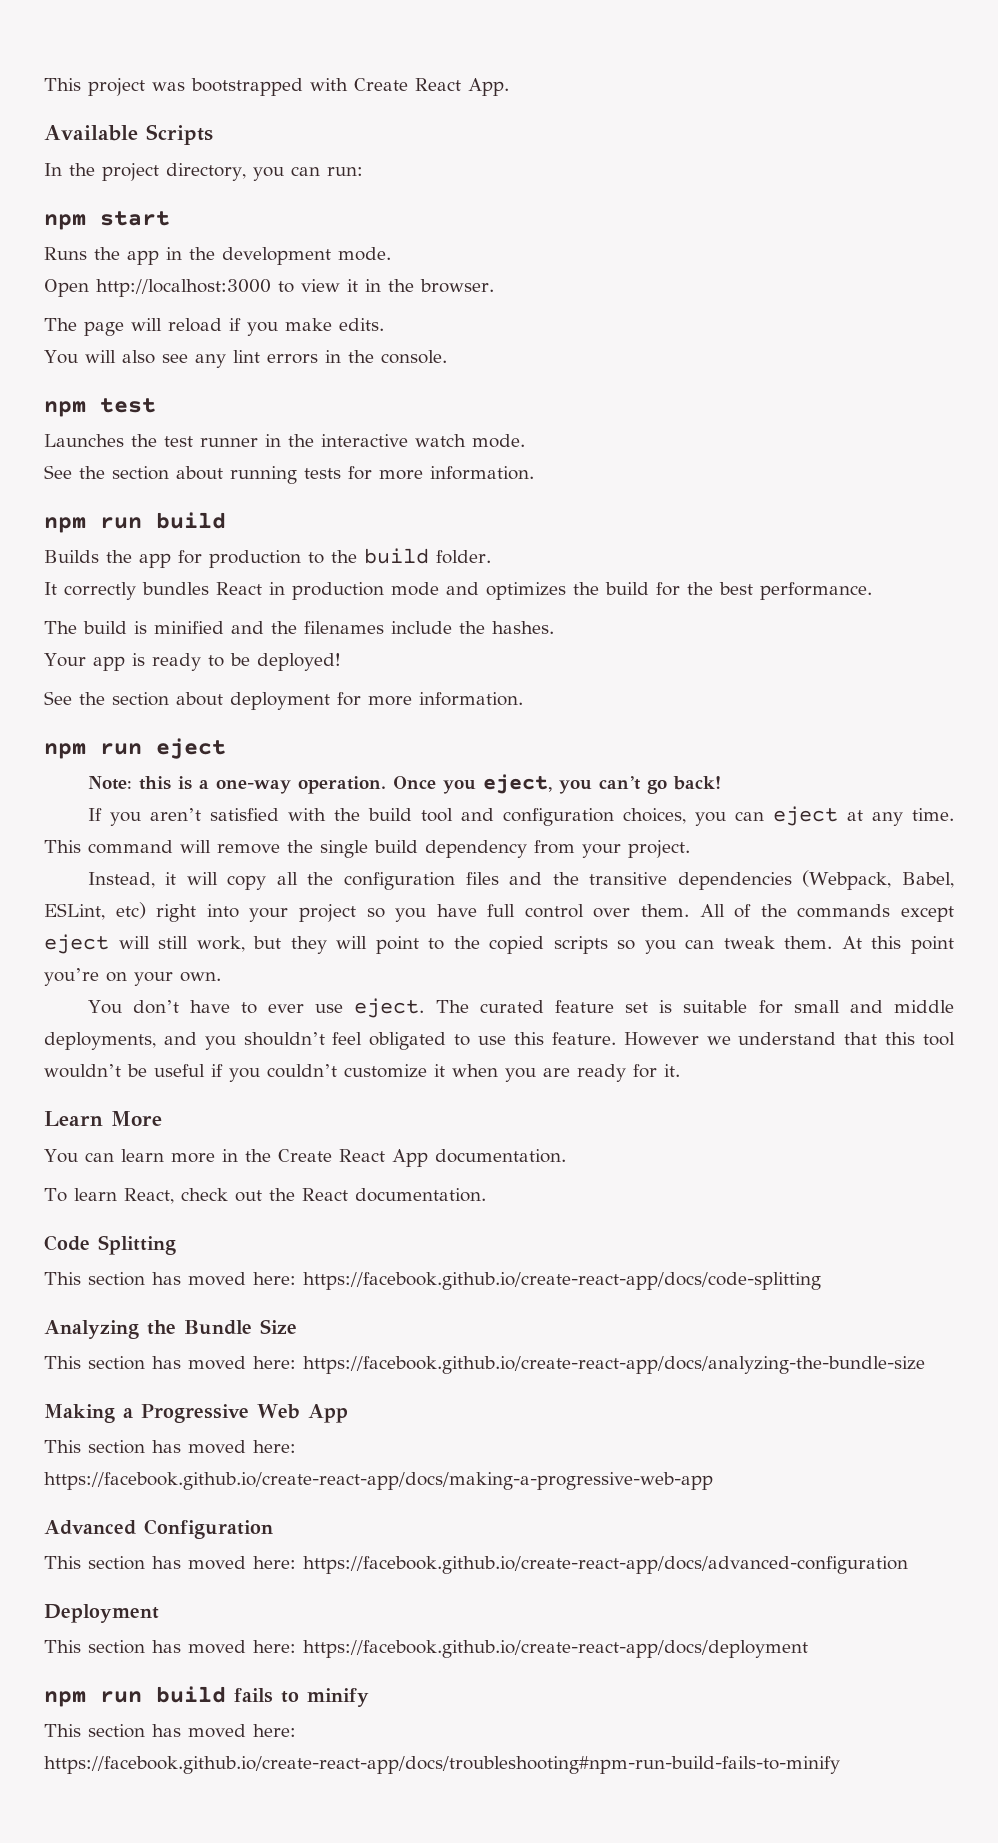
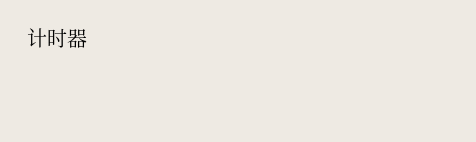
[44,78,509,96] [44,124,213,145] [44,163,363,181] [44,211,170,230] [44,247,391,265] [44,279,494,297] [44,318,384,336] [44,350,447,368] [44,398,156,417] [44,434,525,448] [44,465,534,484] [44,512,226,533] [44,548,491,568] [44,582,872,600] [44,621,554,634] [44,653,341,671] [44,691,523,710] [44,738,226,759] [87,774,721,794] [87,806,955,826] [44,840,690,858] [87,870,954,890] [44,902,955,922] [44,934,954,954] [44,968,221,986] [87,998,955,1018] [44,1032,956,1050] [44,1064,680,1082] [44,1111,162,1126] [44,1149,566,1167] [44,1188,486,1204] [44,1235,176,1255] [44,1272,821,1290] [44,1319,297,1339] [44,1356,925,1374] [44,1404,348,1423] [44,1440,296,1454] [44,1472,713,1490] [44,1519,273,1539] [44,1556,908,1574] [44,1604,159,1623] [44,1640,808,1658] [44,1686,369,1707] [44,1724,296,1738] [44,1756,840,1774] This project was bootstrapped with Create React App. // Available Scripts // In the project directory, you can run: // npm start // Runs the app in the development mode. // Open http://localhost:3000 to view it in the browser. // The page will reload if you make edits. // You will also see any lint errors in the console. // npm test // Launches the test runner in the interactive watch mode. // See the section about running tests for more information. // npm run build // Builds the app for production to the build folder. // It correctly bundles React in production mode and optimizes the build for the best performance. // The build is minified and the filenames include the hashes. // Your app is ready to be deployed! // See the section about deployment for more information. // npm run eject // Note: this is a one-way operation. Once you eject, you can’t go back! // If you aren’t satisfied with the build tool and configuration choices, you can eject at any time. This command will remove the single build dependency from your project. // Instead, it will copy all the configuration files and the transitive dependencies (Webpack, Babel, ESLint, etc) right into your project so you have full control over them. All of the commands except eject will still work, but they will point to the copied scripts so you can tweak them. At this point you’re on your own. // You don’t have to ever use eject. The curated feature set is suitable for small and middle deployments, and you shouldn’t feel obligated to use this feature. However we understand that this tool wouldn’t be useful if you couldn’t customize it when you are ready for it. // Learn More // You can learn more in the Create React App documentation. // To learn React, check out the React documentation. // Code Splitting // This section has moved here: https://facebook.github.io/create-react-app/docs/code-splitting // Analyzing the Bundle Size // This section has moved here: https://facebook.github.io/create-react-app/docs/analyzing-the-bundle-size // Making a Progressive Web App // This section has moved here: https://facebook.github.io/create-react-app/docs/making-a-progressive-web-app // Advanced Configuration // This section has moved here: https://facebook.github.io/create-react-app/docs/advanced-configuration // Deployment // This section has moved here: https://facebook.github.io/create-react-app/docs/deployment // npm run build fails to minify // This section has moved here: https://facebook.github.io/create-react-app/docs/troubleshooting#npm-run-build-fails-to-minify -> [27,28,87,48] 计时器

